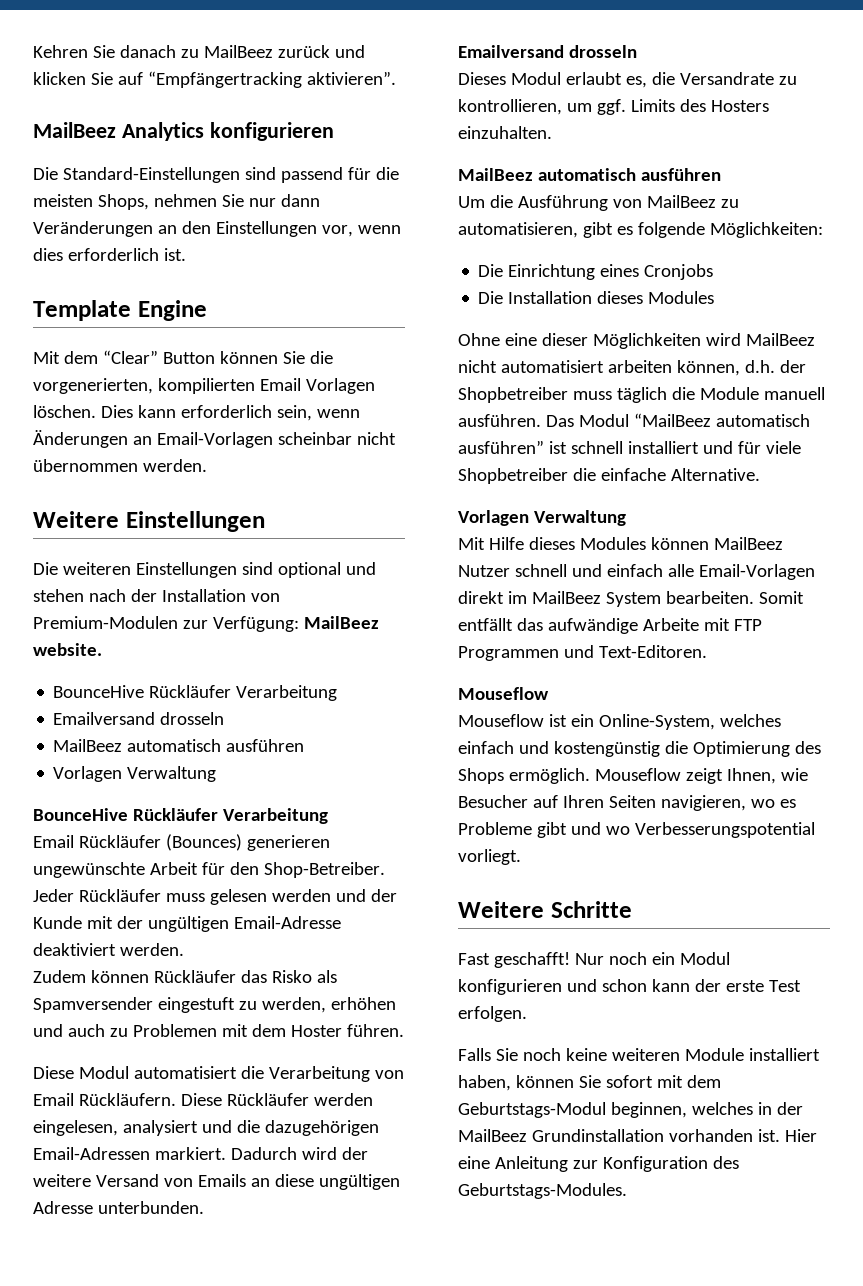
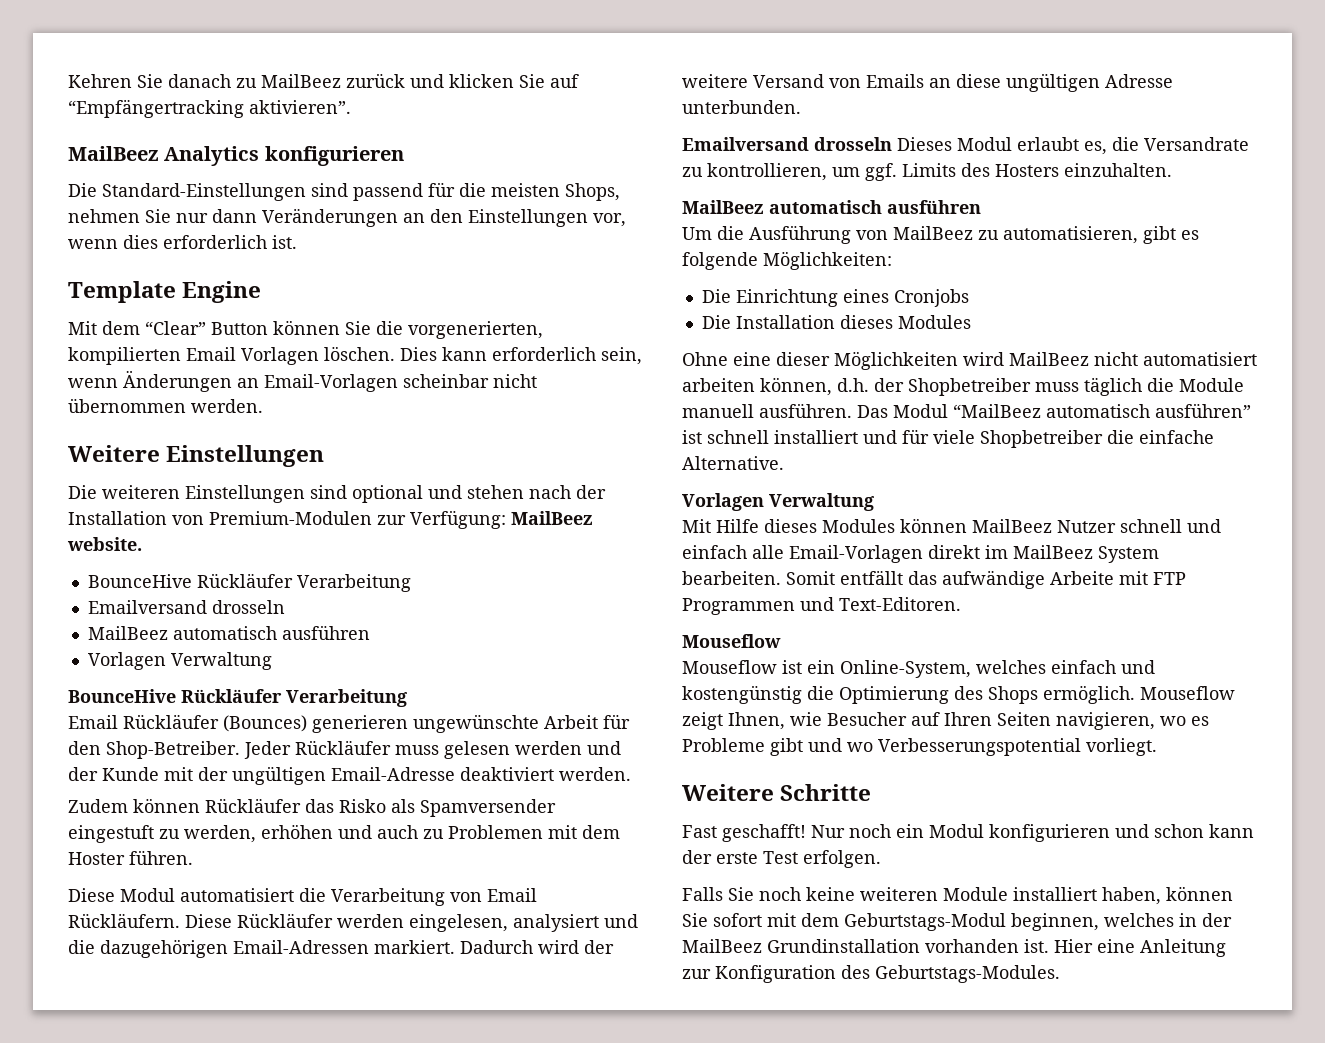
(637, 51) // -> (892, 144) none

